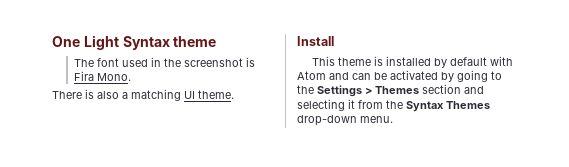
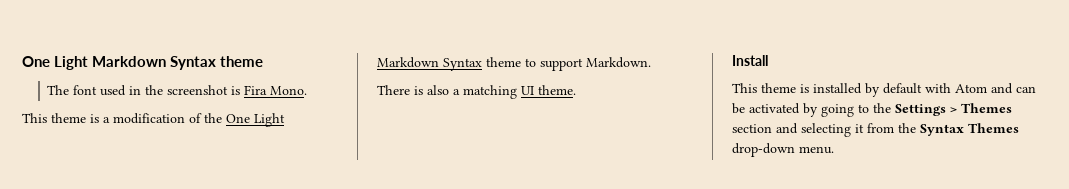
[52,35,119,50] One Light -> [22,56,166,70] One Light Markdown
(131, 77) none -> [22,113,285,127] [377,57,651,71] // This theme is a modification of the One Light Markdown Syntax theme to support Markdown.

